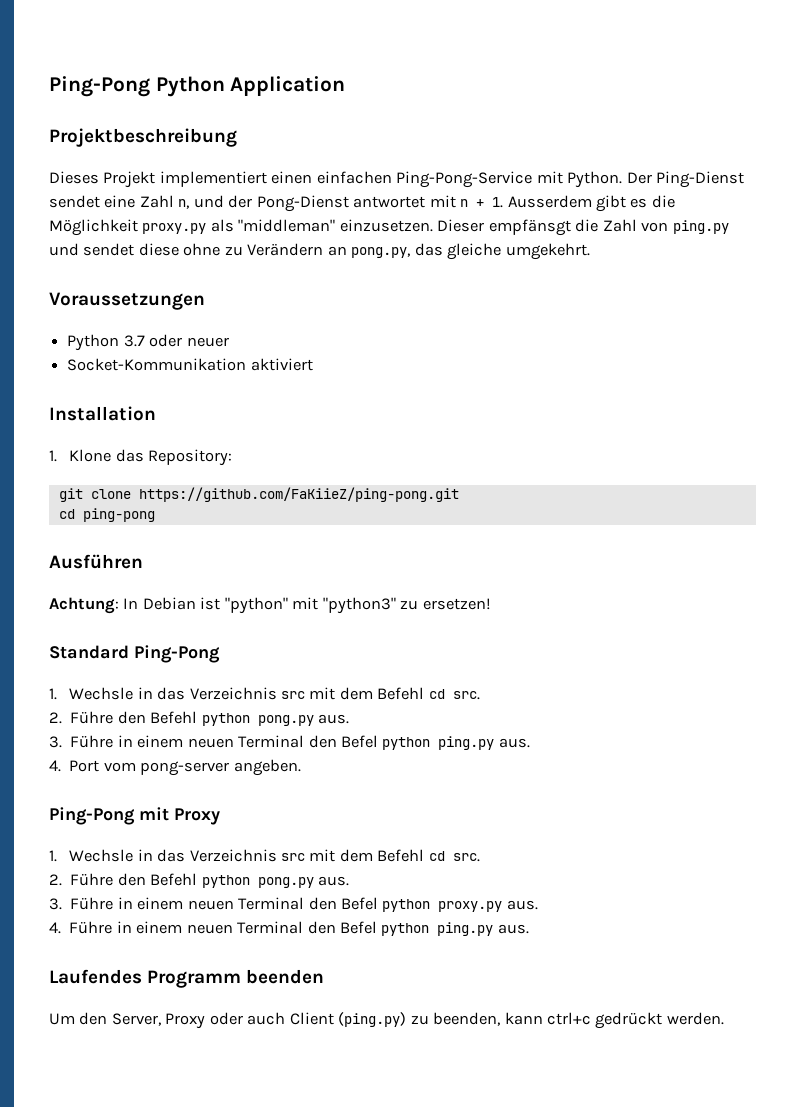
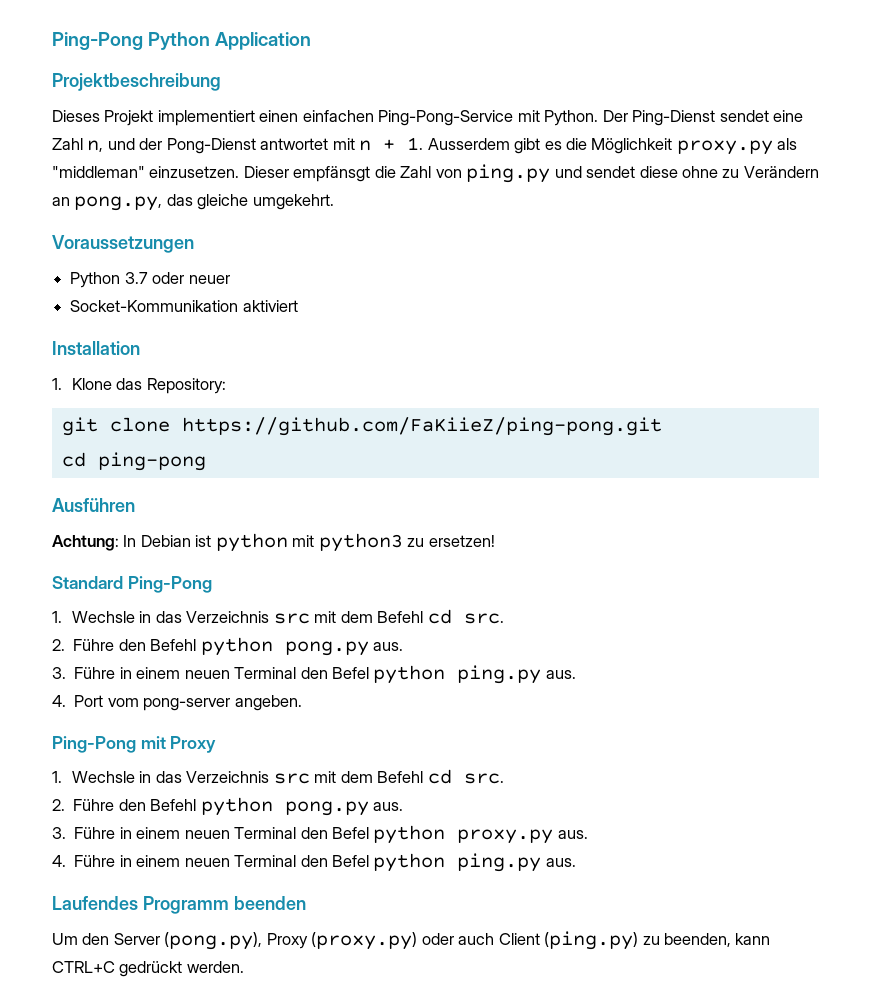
[224,597,396,614] "python" mit "python3" -> [215,533,403,552] python mit python3
[111,1013,206,1029] Server, Proxy -> [113,932,418,950] Server (pong.py), Proxy (proxy.py)
[547,1012,592,1025] ctrl+c -> [52,961,115,973] CTRL+C

